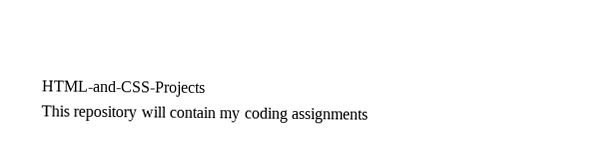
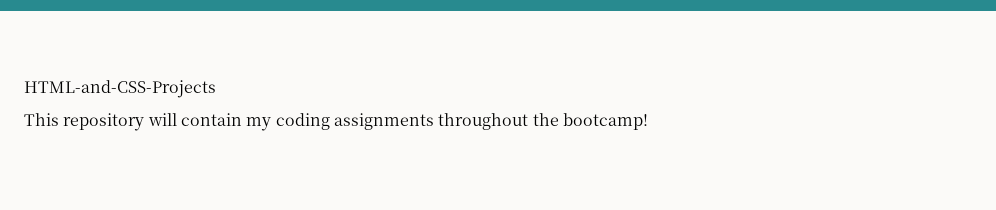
(368, 115) none -> [438,113,648,130] throughout the bootcamp!

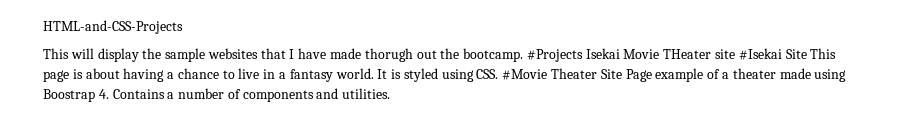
[63,113,648,131] repository will contain my coding assignments throughout the bootcamp! -> [70,48,837,62] [43,68,847,82] [43,88,391,102] will display the sample websites that I have made thorugh out the bootcamp. #Projects Isekai Movie THeater site #Isekai Site This page is about having a chance to live in a fantasy world. It is styled using CSS. #Movie Theater Site Page example of a theater made using Boostrap 4. Contains a number of components and utilities.

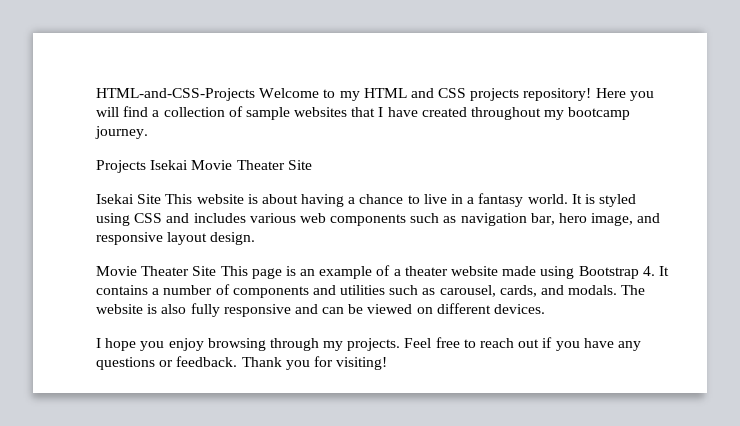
[43,48,162,62] // This will display the -> [259,88,654,101] [96,106,243,117] Welcome to my HTML and CSS projects repository! Here you will find a collection of
[330,48,837,62] [43,70,69,82] made thorugh out the bootcamp. #Projects Isekai Movie THeater site #Isekai Site This page -> [421,107,631,120] [95,126,148,139] [96,160,312,173] [96,194,244,204] created throughout my bootcamp journey. // Projects Isekai Movie Theater Site // Isekai Site This website
[476,68,652,82] CSS. #Movie Theater Site Page -> [134,213,661,226] [96,232,256,245] [96,266,316,279] CSS and includes various web components such as navigation bar, hero image, and responsive layout design. // Movie Theater Site This page is an
(776, 73) none -> [451,266,499,276] website
[43,89,165,102] Boostrap 4. Contains -> [578,266,669,279] [96,285,148,295] Bootstrap 4. It contains
[342,88,391,99] utilities. -> [340,285,646,297] [96,303,546,317] [96,337,641,351] [96,356,388,370] utilities such as carousel, cards, and modals. The website is also fully responsive and can be viewed on different devices. // I hope you enjoy browsing through my projects. Feel free to reach out if you have any questions or feedback. Thank you for visiting!

